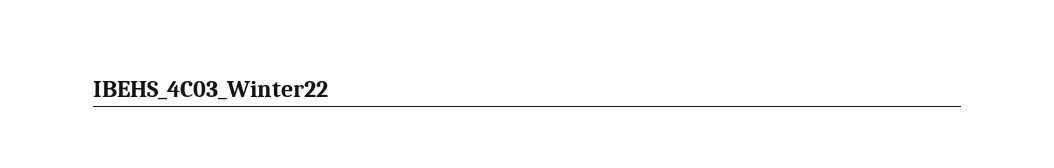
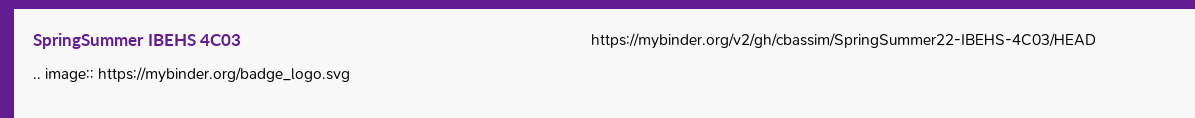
[93,81,328,100] IBEHS_4C03_Winter22 -> [33,33,242,49] [33,67,351,83] [591,33,1096,49] SpringSummer IBEHS 4C03 // .. image:: https://mybinder.org/badge_logo.svg https://mybinder.org/v2/gh/cbassim/SpringSummer22-IBEHS-4C03/HEAD

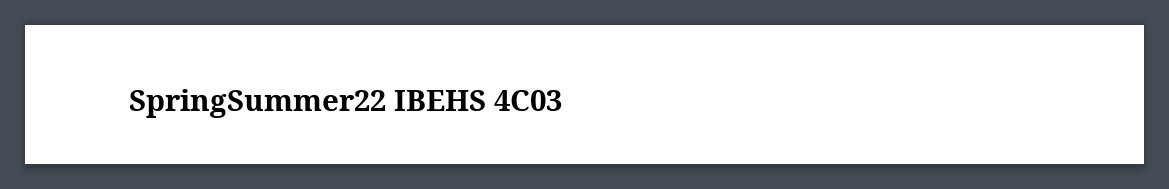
[33,33,144,49] SpringSummer -> [129,89,386,118] SpringSummer22
[33,67,351,83] [591,33,1096,49] // .. image:: https://mybinder.org/badge_logo.svg https://mybinder.org/v2/gh/cbassim/SpringSummer22-IBEHS-4C03/HEAD -> (562, 100) none

